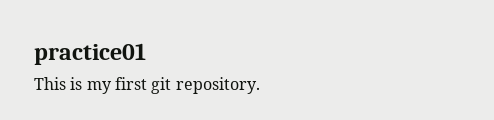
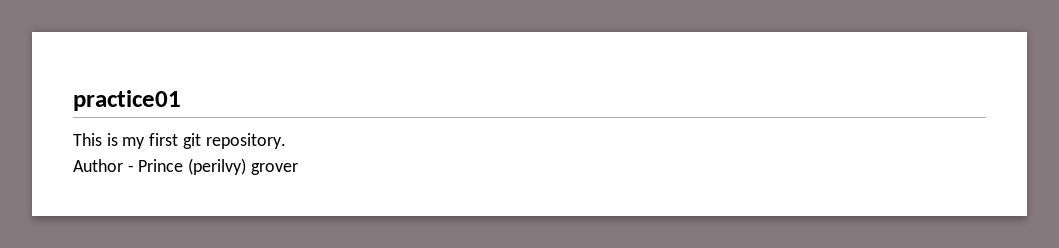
(260, 85) none -> [73,158,298,175] // Author - Prince (perilvy) grover

